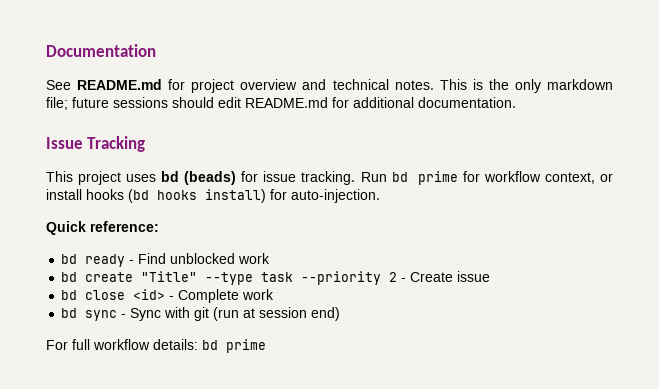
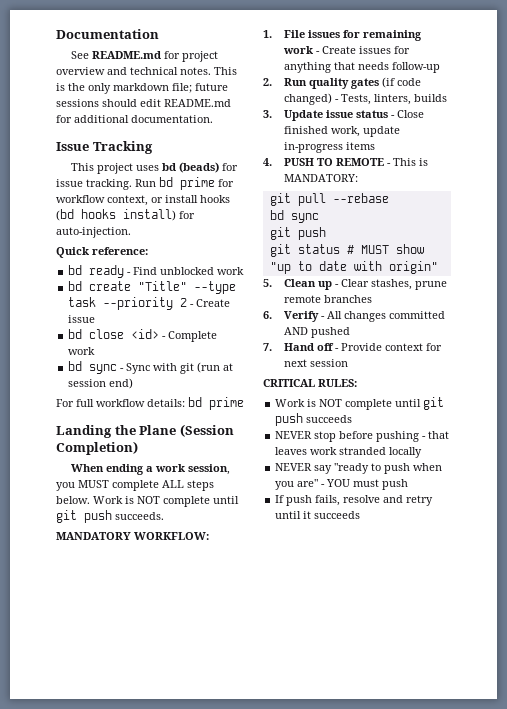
(266, 346) none -> [56,424,234,438] [56,441,138,455] [70,464,230,475] [56,480,214,491] [56,496,239,507] [56,510,164,523] [56,532,209,540] [263,30,423,41] [283,46,411,54] [284,62,441,73] [263,77,422,89] [284,93,448,105] [263,110,425,121] [284,126,401,137] [284,142,376,153] [263,158,429,166] [284,174,359,182] [269,193,389,206] [269,210,319,223] [269,227,326,240] [269,244,424,257] [269,261,438,274] [263,279,448,290] [284,295,373,303] [263,311,446,322] [284,327,351,338] [263,343,443,351] [284,359,349,367] [263,379,357,387] [275,397,445,410] [275,413,353,426] [275,431,450,442] [275,447,423,458] [275,463,443,474] [275,479,409,490] [275,495,434,506] [275,511,361,519] // Landing the Plane (Session Completion) // When ending a work session, you MUST complete ALL steps below. Work is NOT complete until git push succeeds. // MANDATORY WORKFLOW: // 1. File issues for remaining work - Create issues for anything that needs follow-up // 2. Run quality gates (if code changed) - Tests, linters, builds // 3. Update issue status - Close finished work, update in-progress items // 4. PUSH TO REMOTE - This is MANDATORY: // git pull --rebase // bd sync // git push // git status # MUST show "up to date with origin" // 5. Clean up - Clear stashes, prune remote branches // 6. Verify - All changes committed AND pushed // 7. Hand off - Provide context for next session // CRITICAL RULES: // Work is NOT complete until git push succeeds // NEVER stop before pushing - that leaves work stranded locally // NEVER say "ready to push when you are" - YOU must push // If push fails, resolve and retry until it succeeds

